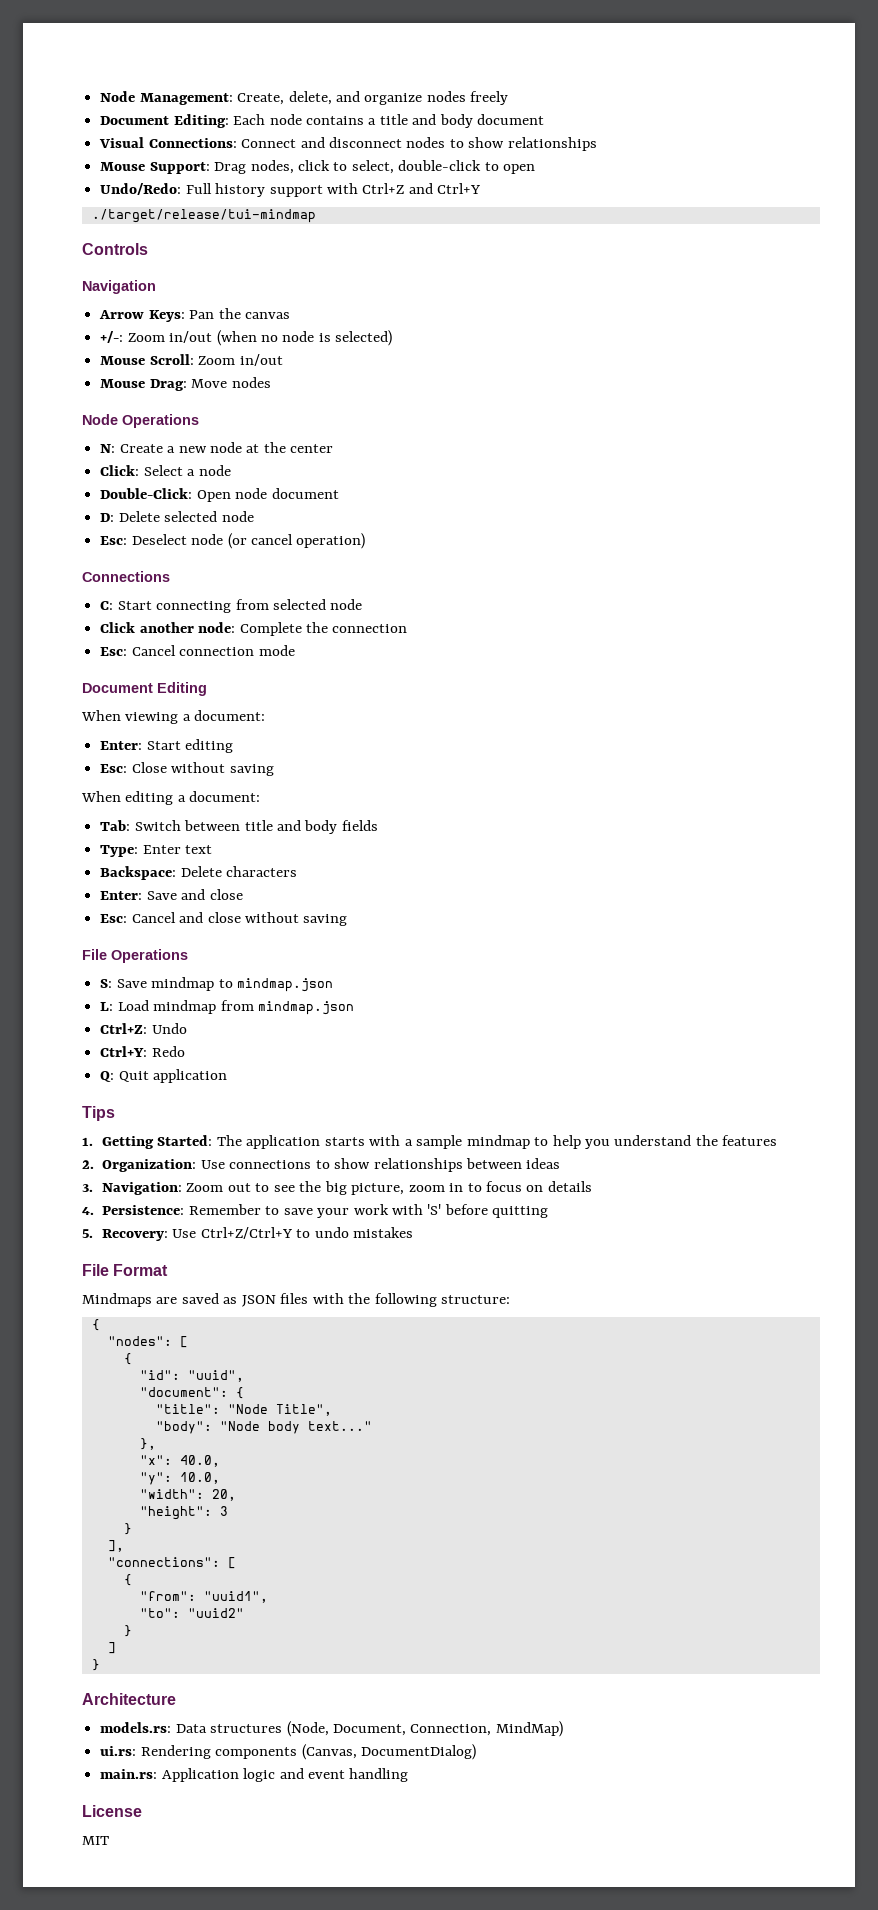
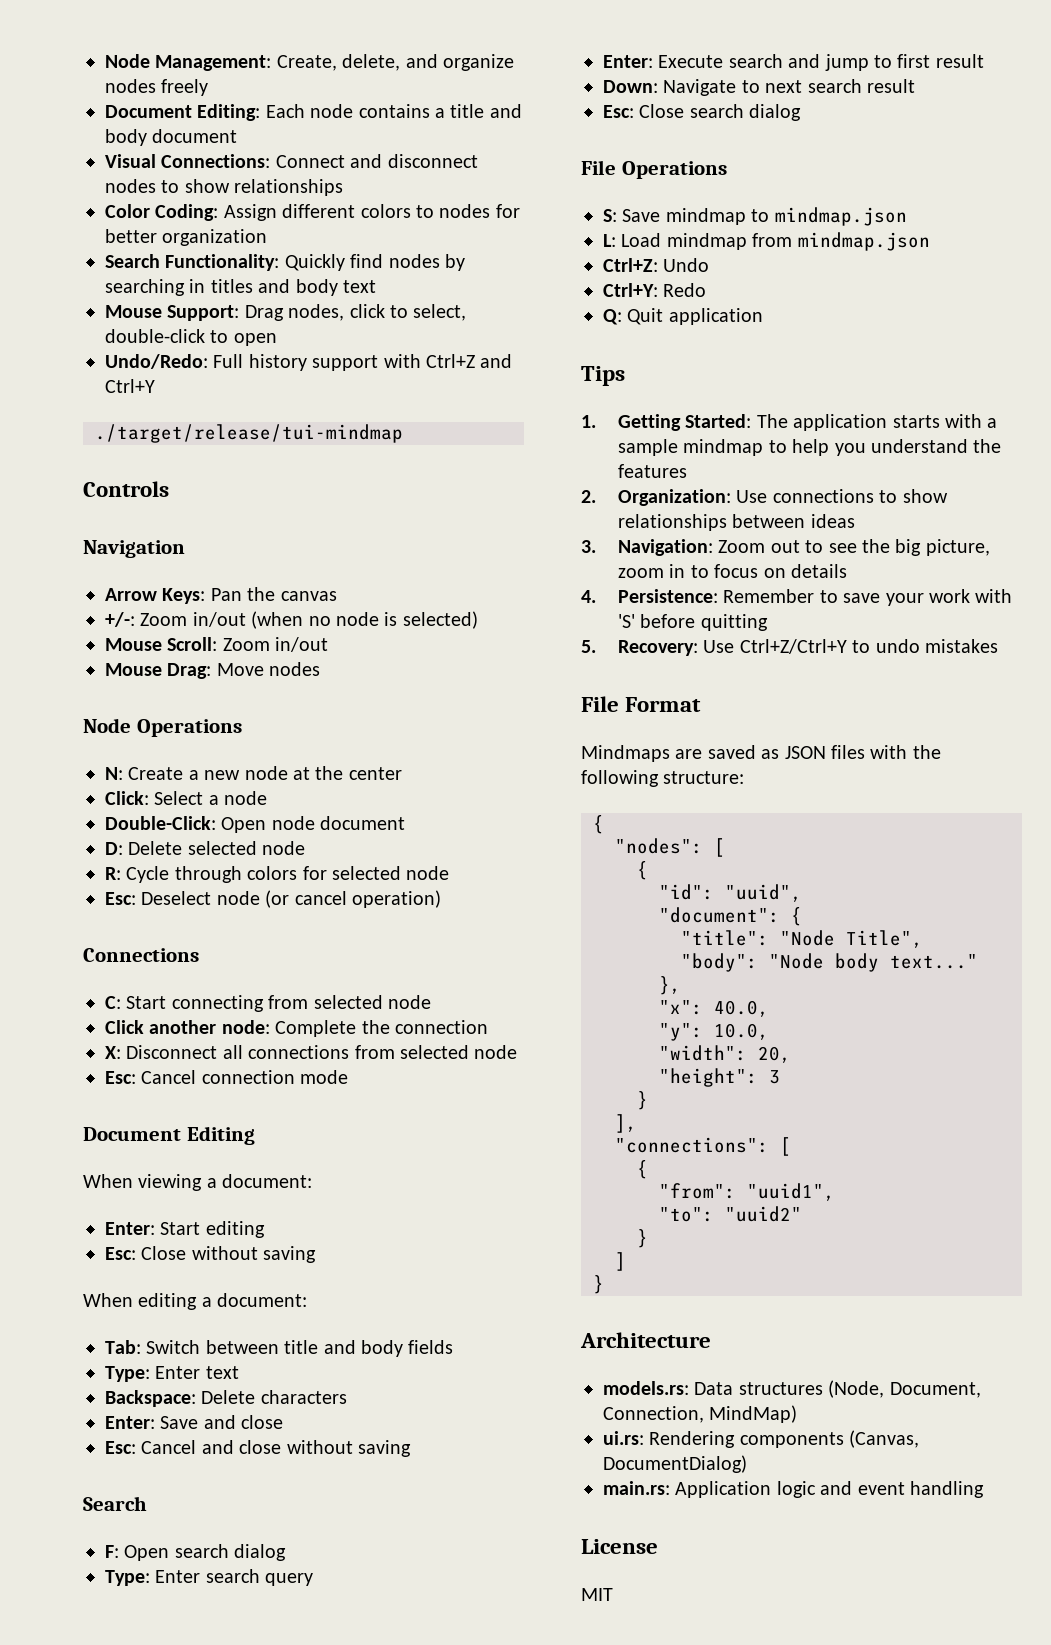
(597, 144) none -> [105,204,520,221] [105,229,268,246] [105,254,465,271] [105,279,376,296] // Color Coding: Assign different colors to nodes for better organization // Search Functionality: Quickly find nodes by searching in titles and body text
(254, 516) none -> [105,866,450,883] // R: Cycle through colors for selected node
(408, 628) none -> [105,1045,518,1059] // X: Disconnect all connections from selected node
(348, 920) none -> [83,1496,147,1511] [105,1544,287,1561] [105,1569,314,1586] [603,54,984,71] [603,79,915,96] [603,104,802,121] // Search // F: Open search dialog // Type: Enter search query // Enter: Execute search and jump to first result // Down: Navigate to next search result // Esc: Close search dialog

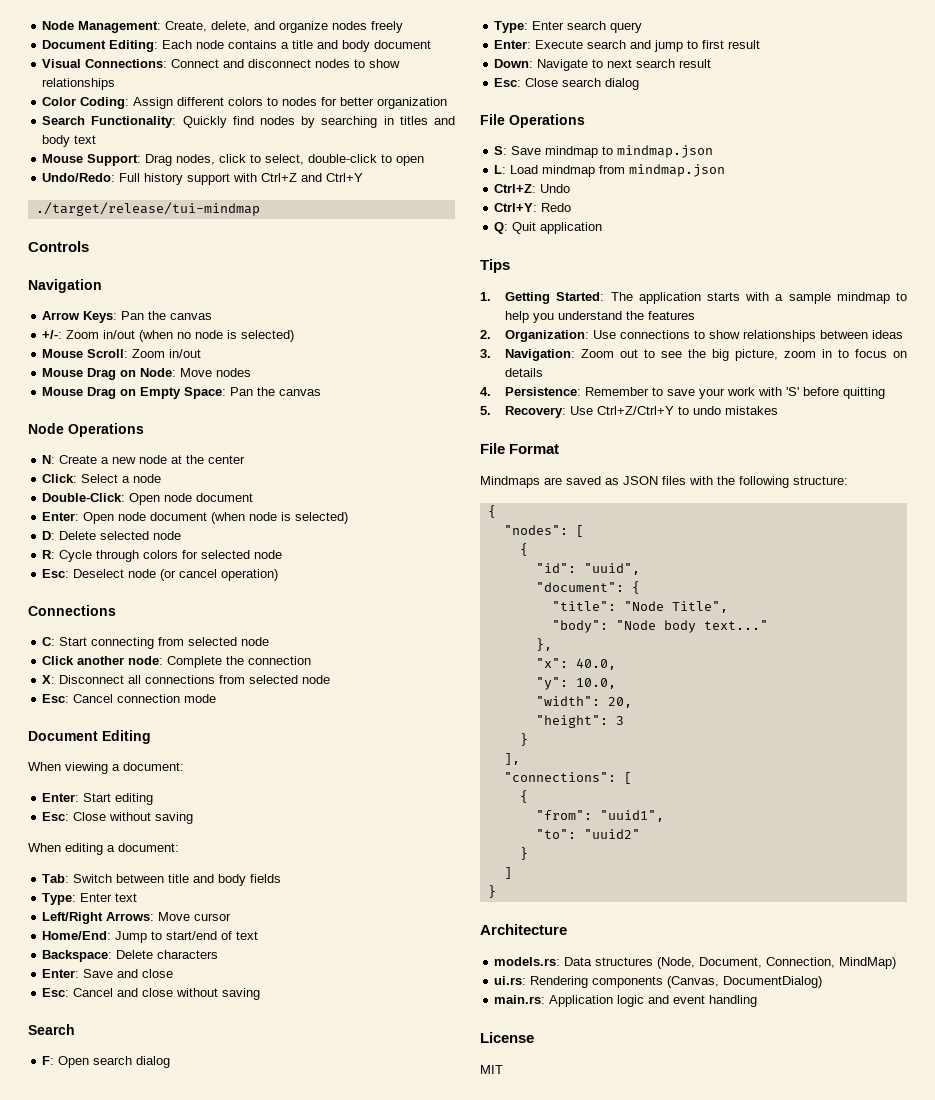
[167,663,212,679] Drag: -> [87,368,177,380] Drag on Node:
(321, 669) none -> [42,387,322,399] // Mouse Drag on Empty Space: Pan the canvas
(406, 823) none -> [42,512,349,524] // Enter: Open node document (when node is selected)
(239, 1372) none -> [42,912,232,924] [42,931,259,943] // Left/Right Arrows: Move cursor // Home/End: Jump to start/end of text

